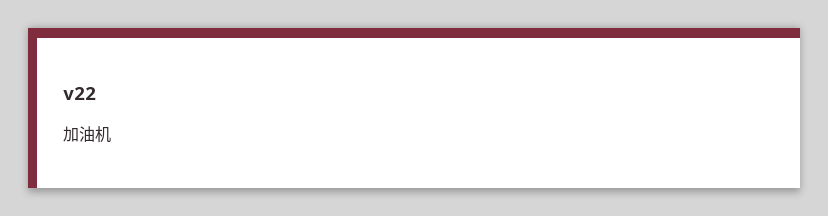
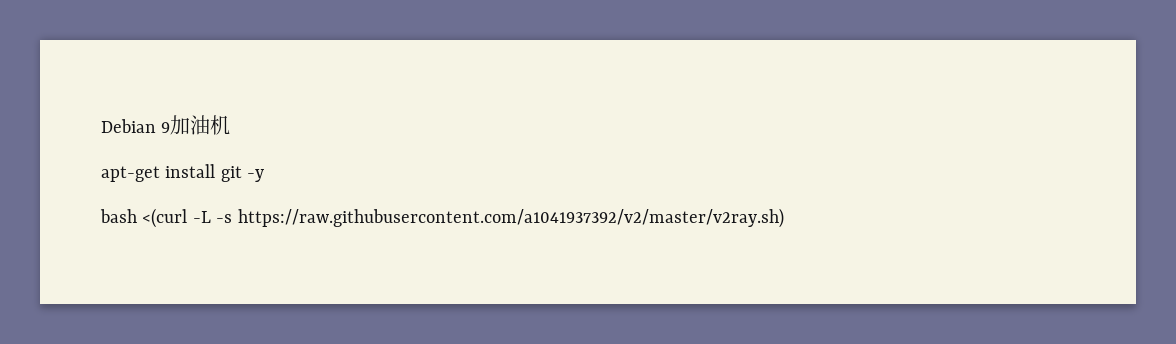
[63,87,96,100] v22 // -> [101,119,171,133] Debian 9
(111, 134) none -> [101,164,265,182] [100,208,784,228] // apt-get install git -y // bash <(curl -L -s https://raw.githubusercontent.com/a1041937392/v2/master/v2ray.sh)

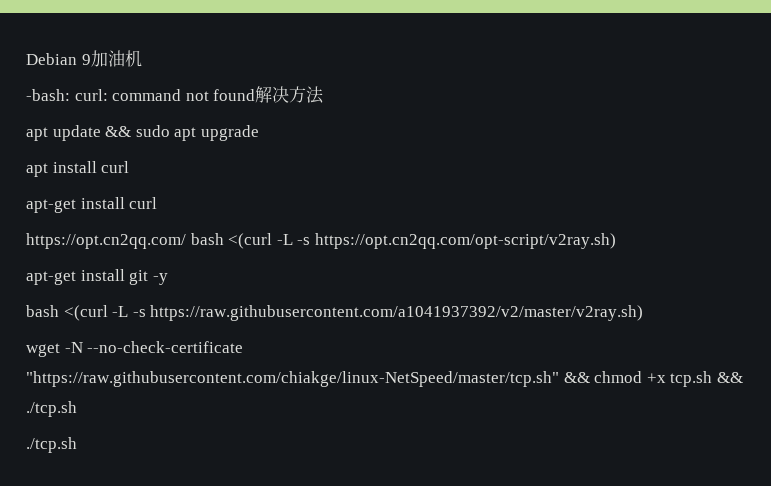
(231, 125) none -> [26,86,325,104] [26,125,259,141] [26,161,130,177] [26,197,158,213] [26,233,616,249] // -bash: curl: command not found解决方法 // apt update && sudo apt upgrade // apt install curl // apt-get install curl // https://opt.cn2qq.com/ bash <(curl -L -s https://opt.cn2qq.com/opt-script/v2ray.sh)
(784, 218) none -> [26,341,244,357] [26,371,743,387] [26,401,77,417] [26,437,77,453] // wget -N --no-check-certificate "https://raw.githubusercontent.com/chiakge/linux-NetSpeed/master/tcp.sh" && chmod +x tcp.sh && ./tcp.sh // ./tcp.sh

